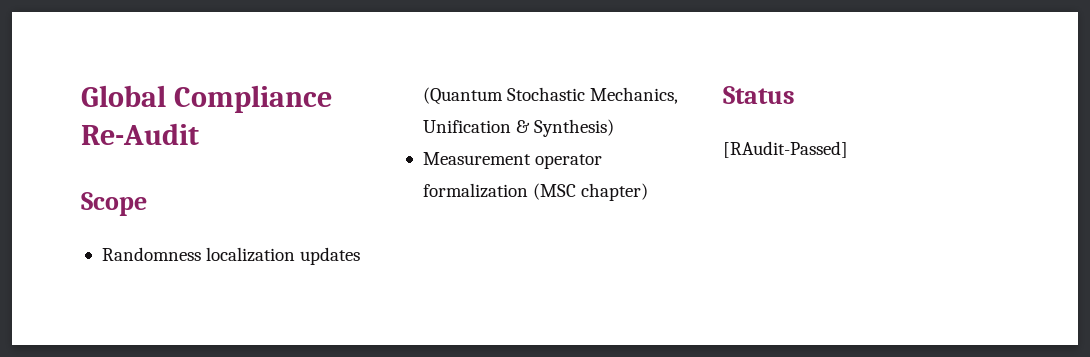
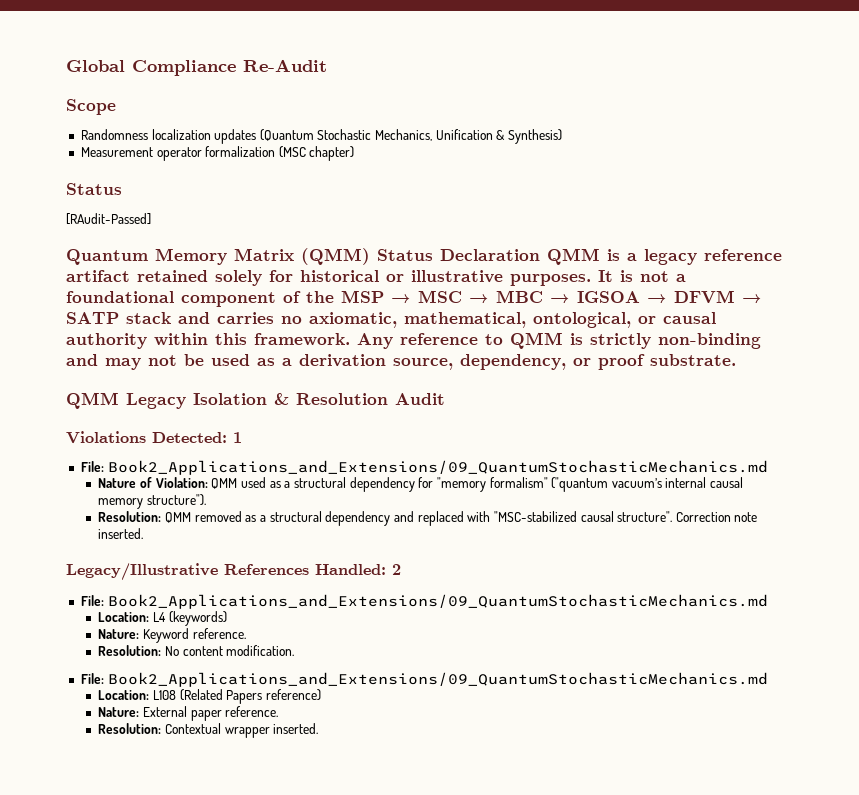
(848, 149) none -> [66,248,782,265] [66,270,686,286] [66,290,762,307] [66,312,716,328] [66,332,761,349] [66,354,736,370] [66,392,445,409] [66,431,242,444] [80,460,768,475] [98,477,744,492] [98,494,207,509] [98,511,758,526] [98,528,144,539] [66,563,401,581] [80,594,768,609] [98,611,227,626] [98,628,246,643] [98,645,295,656] [80,672,768,687] [98,689,321,704] [98,706,279,721] [98,723,319,738] // Quantum Memory Matrix (QMM) Status Declaration QMM is a legacy reference artifact retained solely for historical or illustrative purposes. It is not a foundational component of the MSP → MSC → MBC → IGSOA → DFVM → SATP stack and carries no axiomatic, mathematical, ontological, or causal authority within this framework. Any reference to QMM is strictly non-binding and may not be used as a derivation source, dependency, or proof substrate. // QMM Legacy Isolation & Resolution Audit // Violations Detected: 1 // File: Book2_Applications_and_Extensions/09_QuantumStochasticMechanics.md // Nature of Violation: QMM used as a structural dependency for "memory formalism" ("quantum vacuum’s internal causal memory structure"). // Resolution: QMM removed as a structural dependency and replaced with "MSC-stabilized causal structure". Correction note inserted. // Legacy/Illustrative References Handled: 2 // File: Book2_Applications_and_Extensions/09_QuantumStochasticMechanics.md // Location: L4 (keywords) // Nature: Keyword reference. // Resolution: No content modification. // File: Book2_Applications_and_Extensions/09_QuantumStochasticMechanics.md // Location: L108 (Related Papers reference) // Nature: External paper reference. // Resolution: Contextual wrapper inserted.

